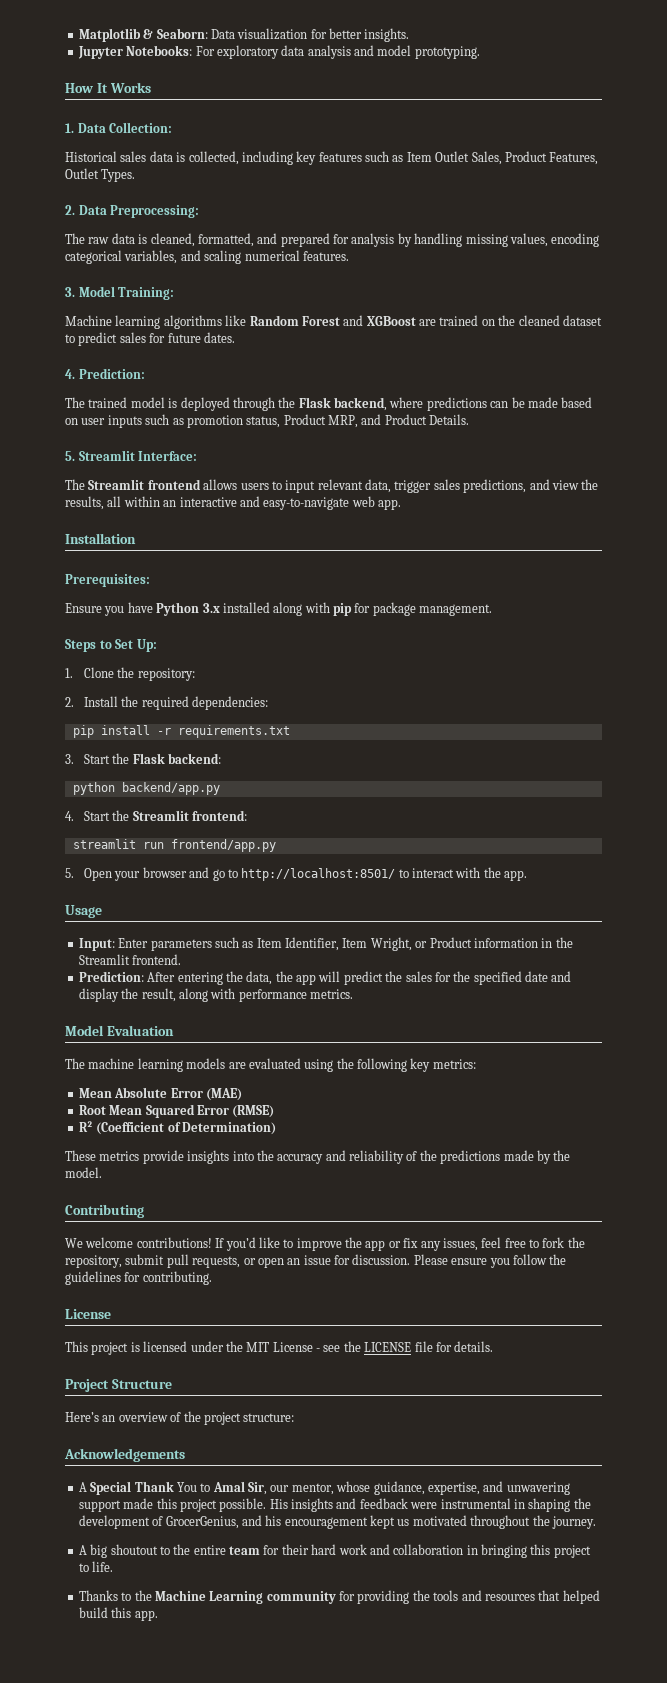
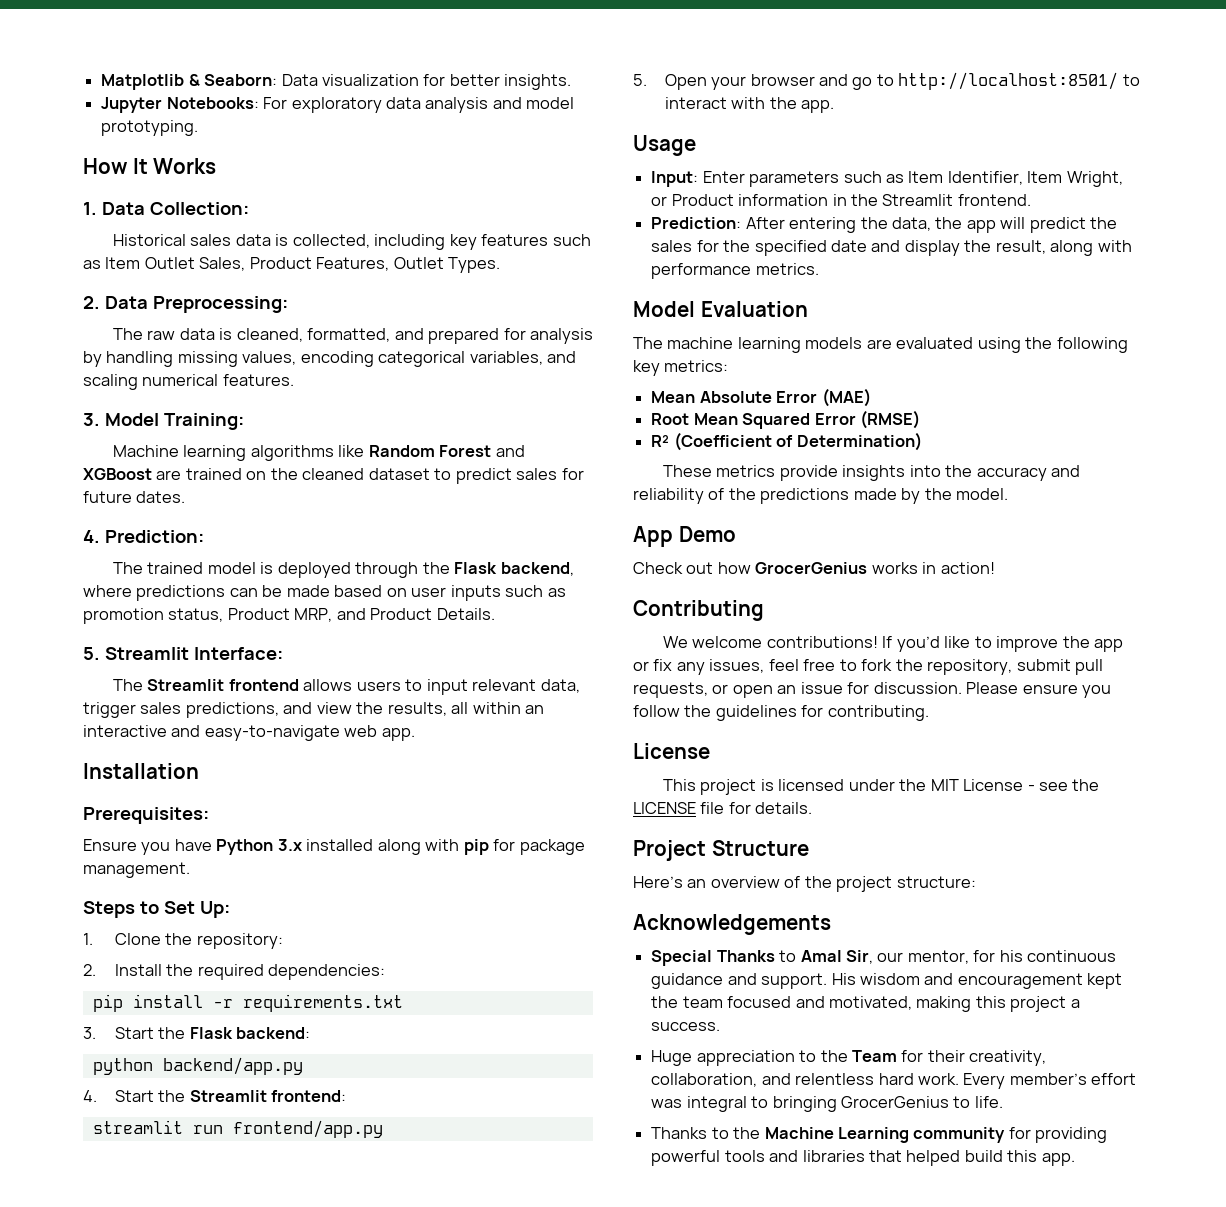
(102, 1172) none -> [633,526,736,547] [633,562,995,574] // App Demo // Check out how GrocerGenius works in action!
[78,1481,197,1495] A Special Thank You -> [651,950,775,966] Special Thanks
[336,1481,570,1495] [78,1498,591,1512] [78,1515,596,1529] [78,1544,591,1558] whose guidance, expertise, and unwavering support made this project possible. His insights and feedback were instrumental in shaping the development of GrocerGenius, and his encouragement kept us motivated throughout the journey. // A big shoutout to the entire team for their hard work and collaboration in bringing this project -> [973,950,1117,962] [651,973,1123,989] [651,996,1080,1012] [651,1022,721,1031] [651,1050,1047,1066] [651,1073,1137,1089] [651,1096,949,1112] for his continuous guidance and support. His wisdom and encouragement kept the team focused and motivated, making this project a success. // Huge appreciation to the Team for their creativity, collaboration, and relentless hard work. Every member’s effort was integral to bringing GrocerGenius
[412,1590,430,1601] the -> [651,1150,721,1166] powerful
[484,1594,535,1601] resources -> [802,1150,865,1162] libraries

